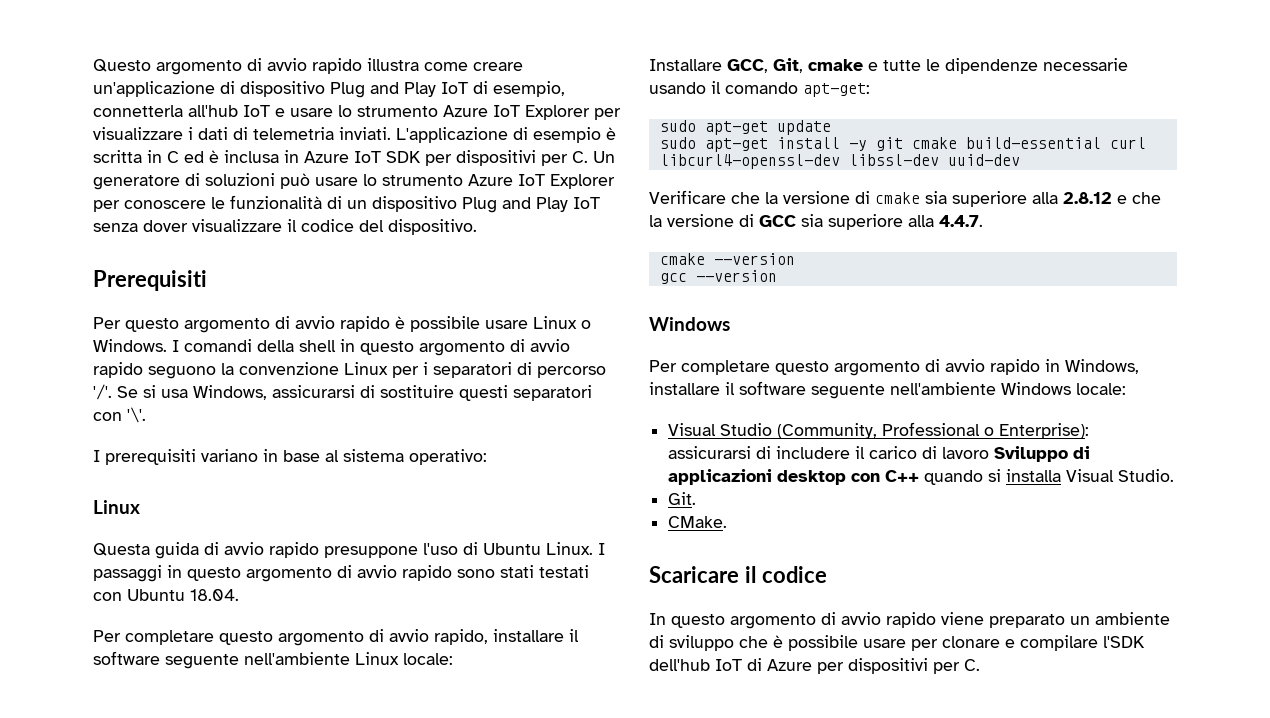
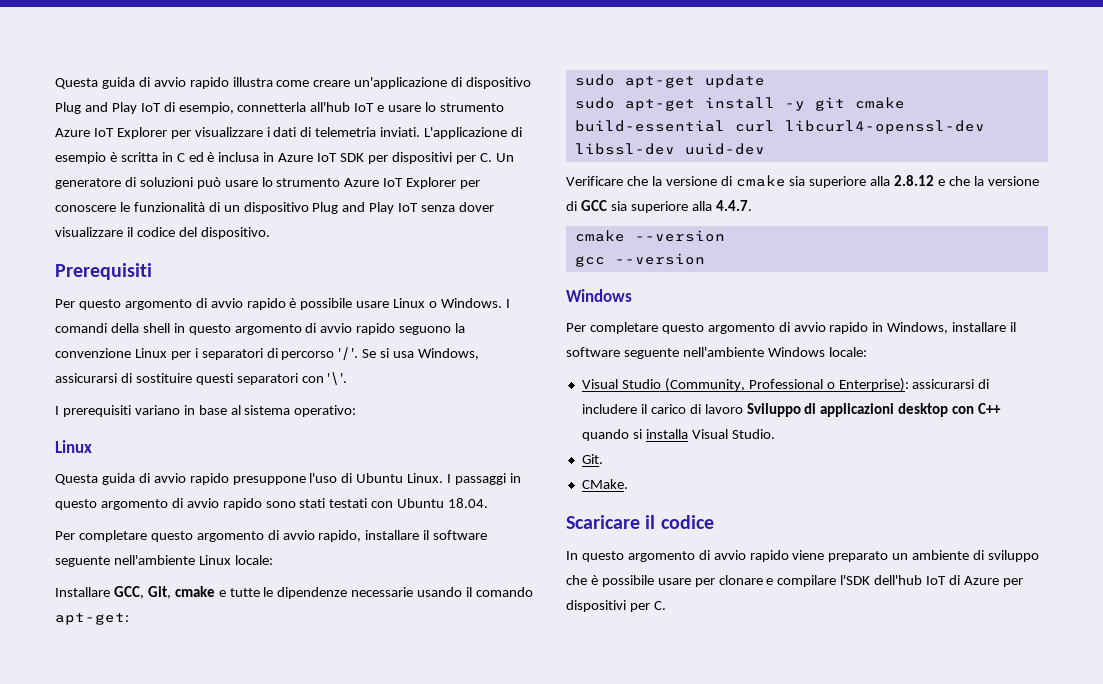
[93,59,242,75] Questo argomento -> [55,77,135,89] Questa guida

